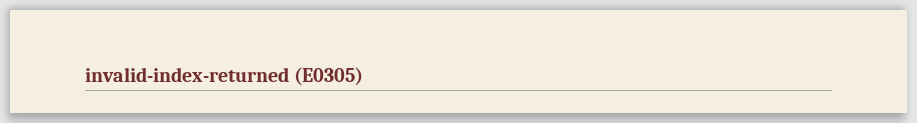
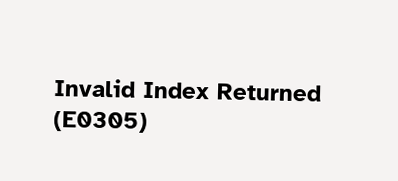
[85,67,289,82] invalid-index-returned -> [53,77,322,102] Invalid Index Returned

